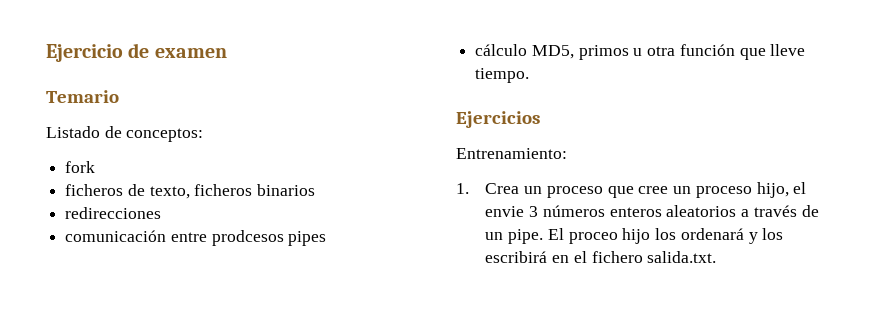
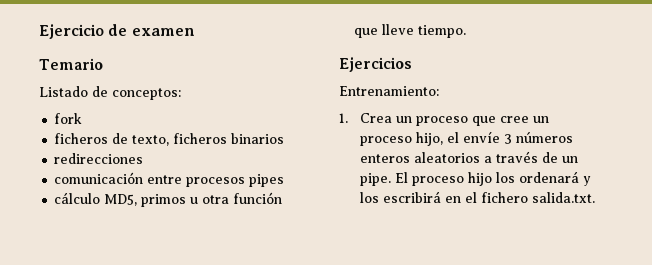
[211,230,284,246] prodcesos -> [186,177,246,187] procesos
[485,206,525,217] envie -> [463,131,501,143] envíe
[568,232,618,244] proceo -> [412,176,465,186] proceso

